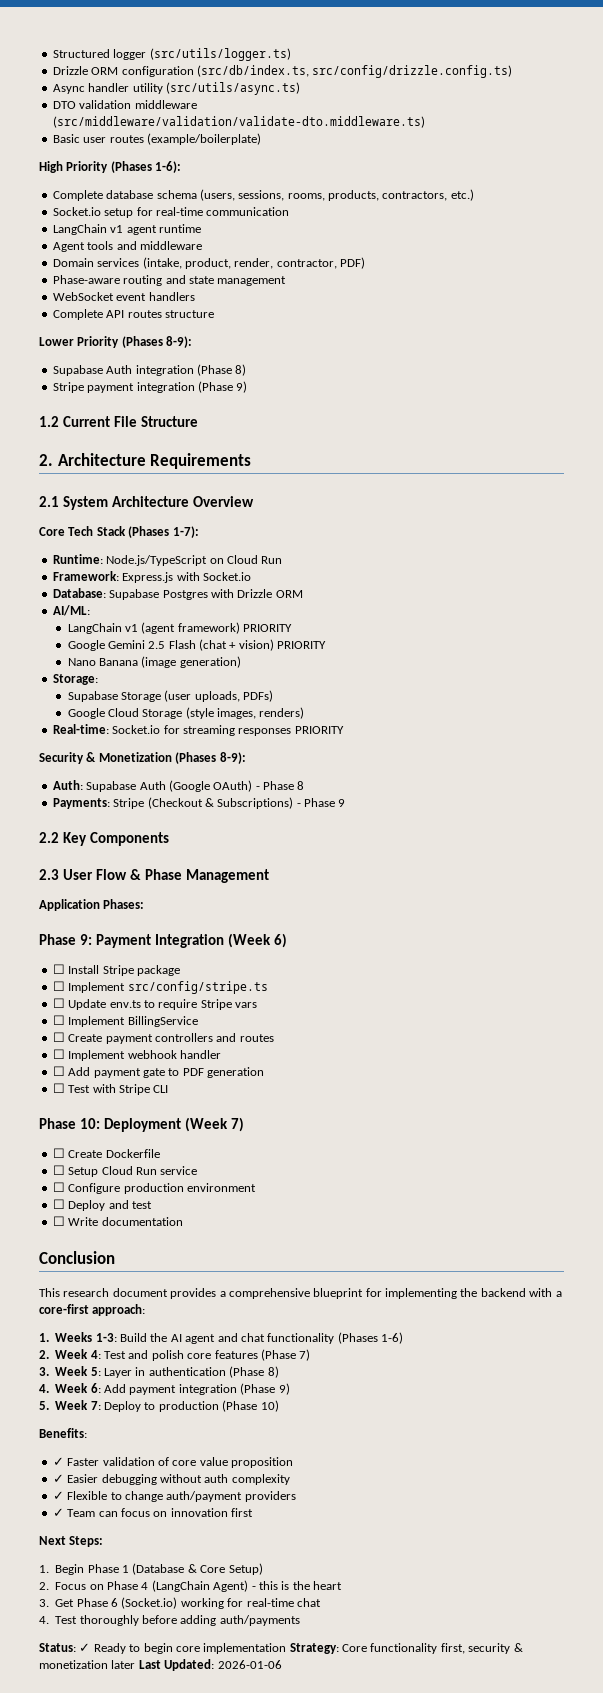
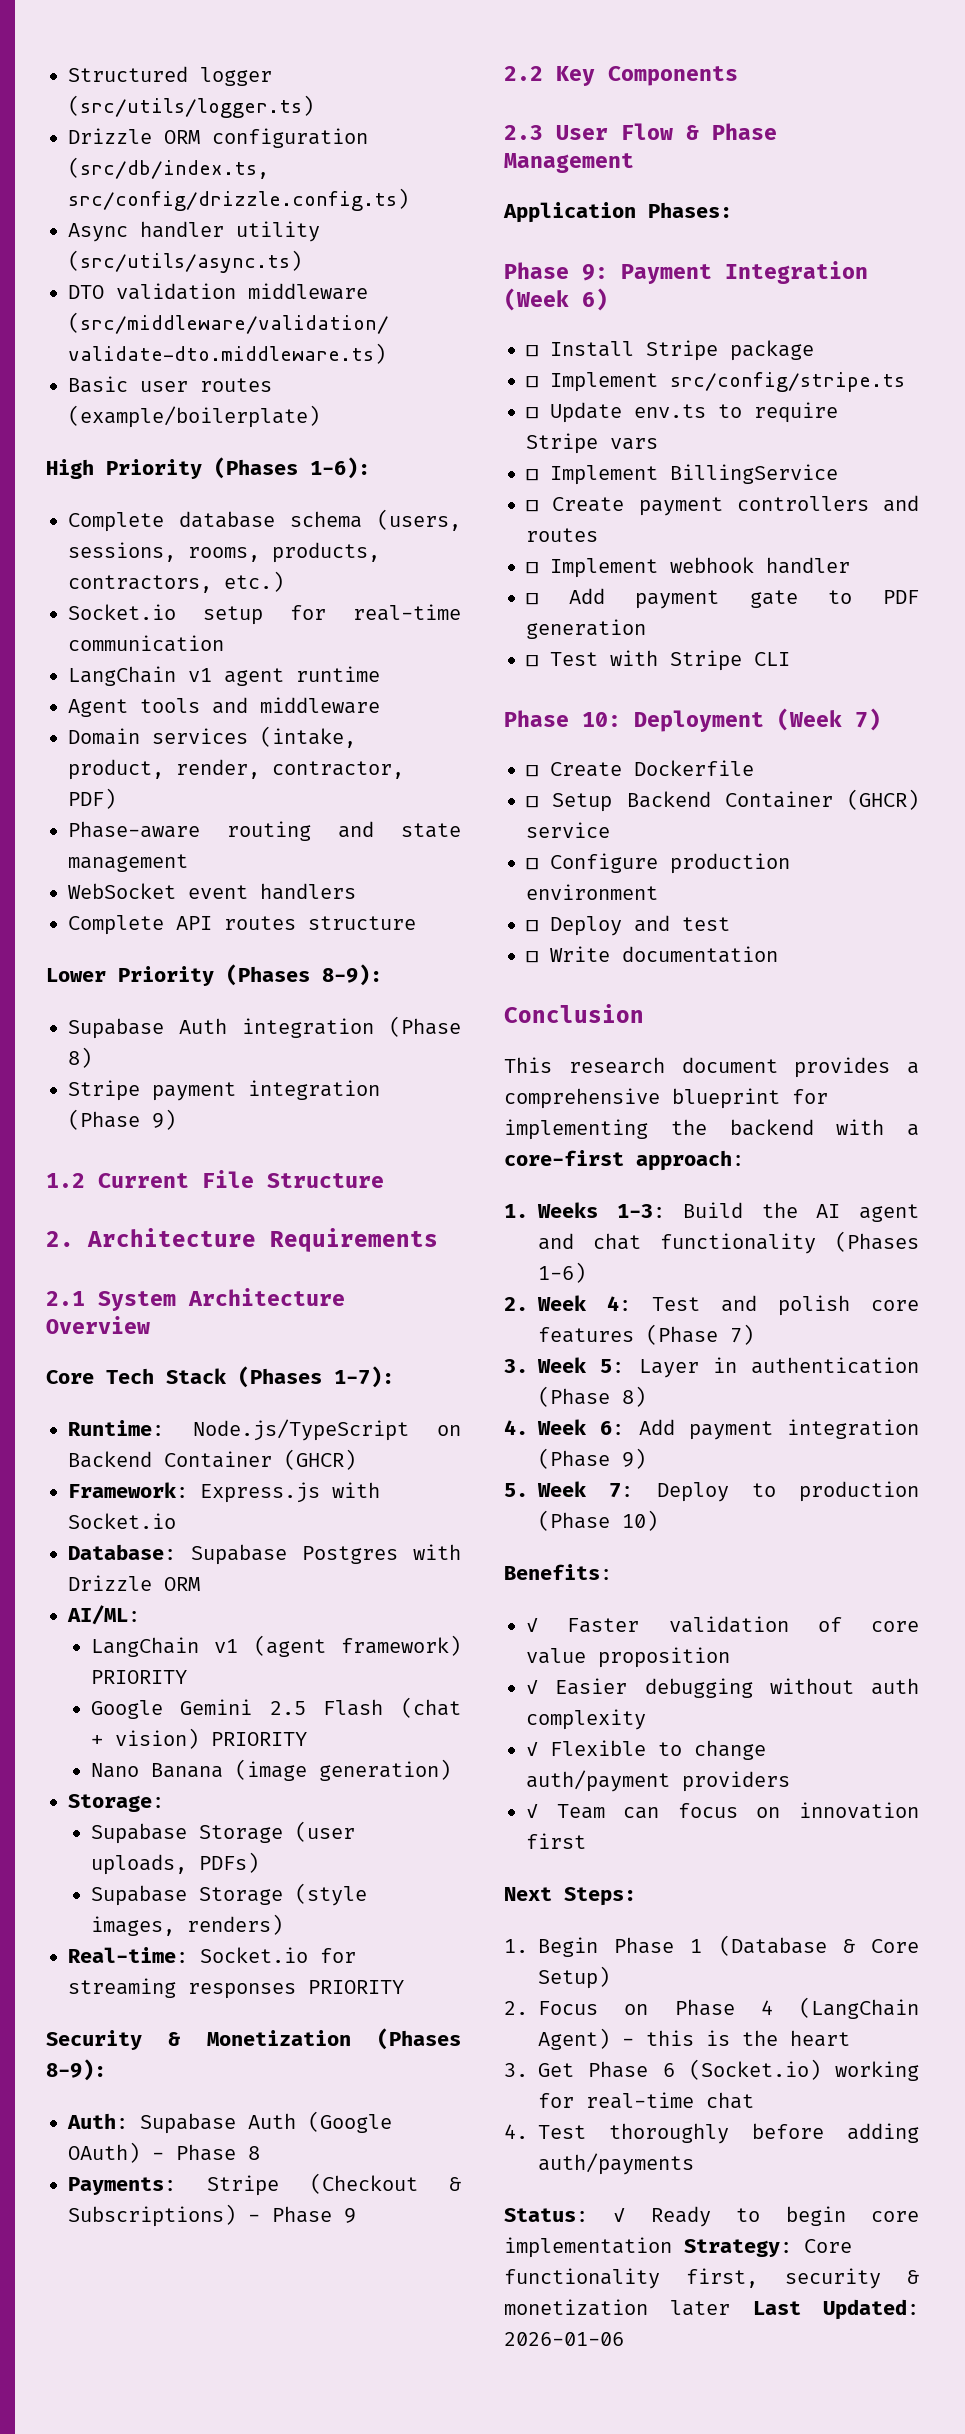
[226,555,283,564] Cloud Run -> [68,1449,356,1470] Backend Container (GHCR)
[67,708,139,719] Google Cloud -> [90,1885,187,1906] Supabase
[101,1166,157,1175] Cloud Run -> [626,789,919,810] Backend Container (GHCR)

